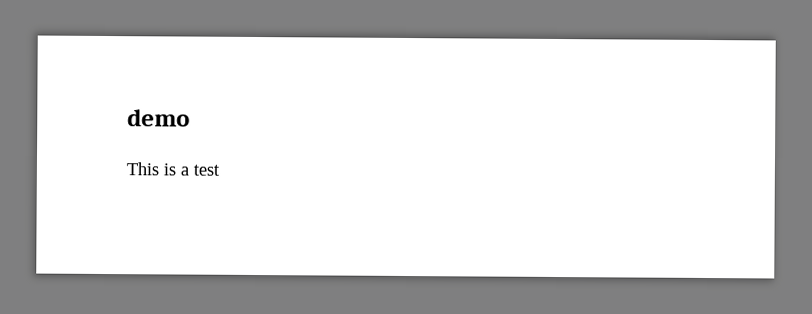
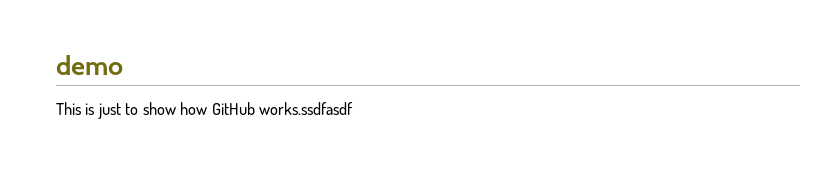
[180,164,220,176] a test -> [97,102,354,119] just to show how GitHub works.ssdfasdf

